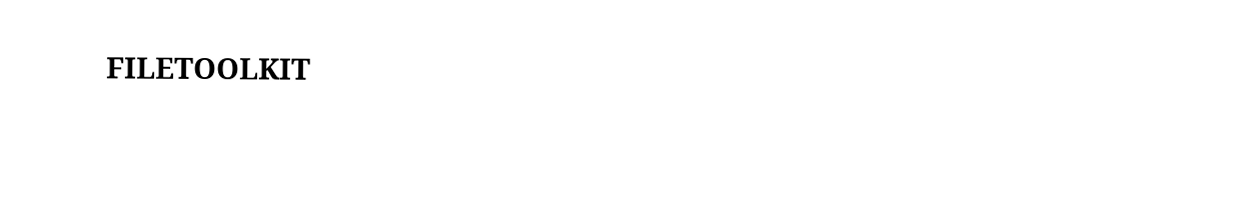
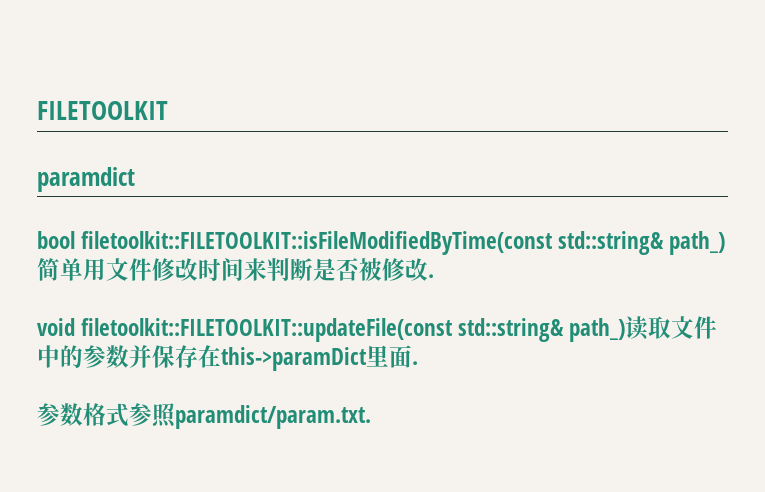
(311, 68) none -> [37,167,135,192] [37,231,726,255] [37,258,434,281] [37,316,718,342] [37,345,418,371] [37,403,371,429] // paramdict // bool filetoolkit::FILETOOLKIT::isFileModifiedByTime(const std::string& path_)简单用文件修改时间来判断是否被修改. // void filetoolkit::FILETOOLKIT::updateFile(const std::string& path_)读取文件中的参数并保存在this->paramDict里面. // 参数格式参照paramdict/param.txt.

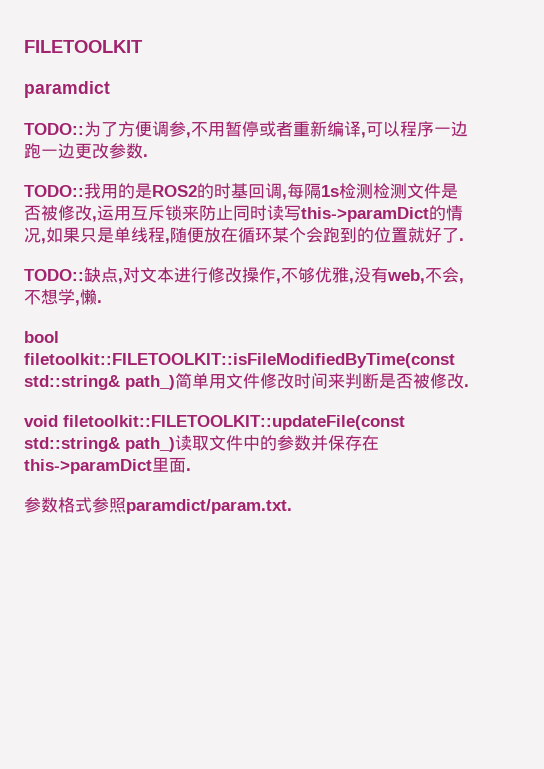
(135, 179) none -> [24,121,468,138] [24,143,148,159] [24,183,458,200] [24,205,463,222] [24,227,464,244] [24,267,464,284] [24,289,102,306] // TODO::为了方便调参,不用暂停或者重新编译,可以程序一边跑一边更改参数. // TODO::我用的是ROS2的时基回调,每隔1s检测检测文件是否被修改,运用互斥锁来防止同时读写this->paramDict的情况,如果只是单线程,随便放在循环某个会跑到的位置就好了. // TODO::缺点,对文本进行修改操作,不够优雅,没有web,不会,不想学,懒.

